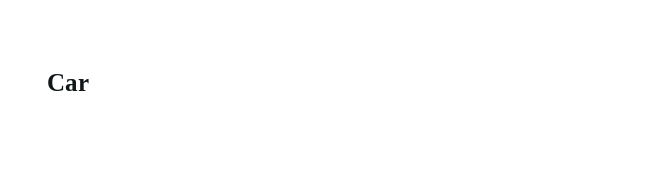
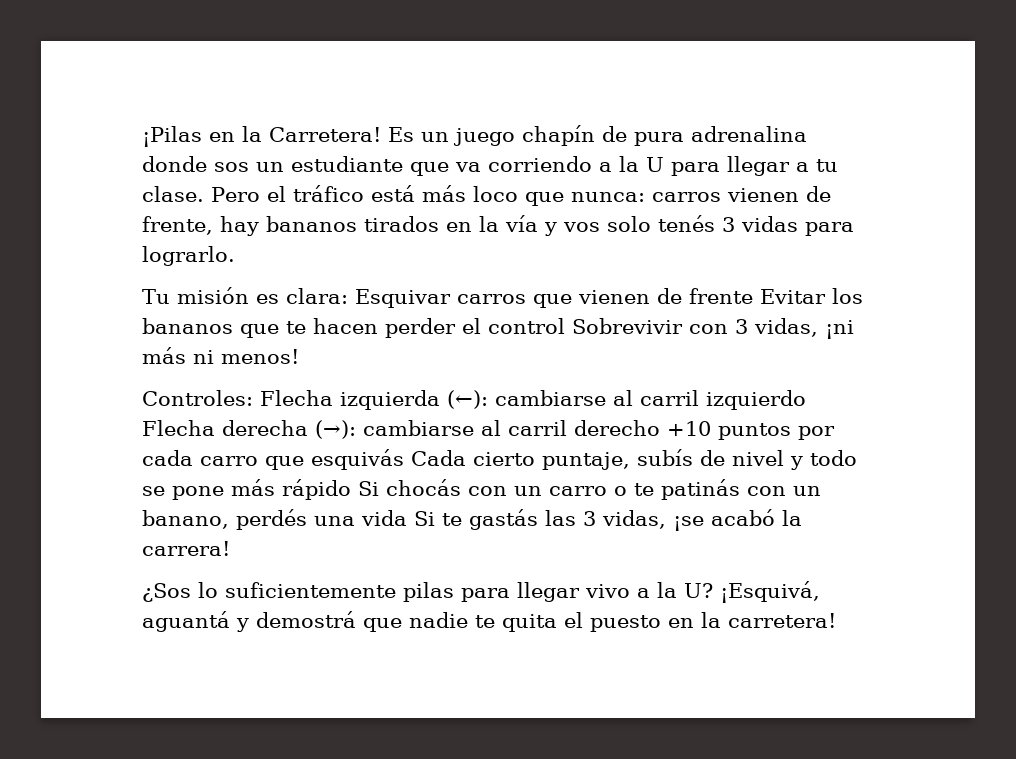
[47,74,89,91] Car -> [142,125,807,147] [142,156,838,176] [142,185,831,206] [142,215,854,236] [142,246,235,266] [142,287,863,308] [142,318,854,339] [142,347,299,364] [142,390,806,410] [142,420,835,440] [142,449,857,470] [142,479,821,500] [142,509,802,531] [142,541,230,556] [142,581,820,603] [142,611,836,632] ¡Pilas en la Carretera! Es un juego chapín de pura adrenalina donde sos un estudiante que va corriendo a la U para llegar a tu clase. Pero el tráfico está más loco que nunca: carros vienen de frente, hay bananos tirados en la vía y vos solo tenés 3 vidas para lograrlo. // Tu misión es clara: Esquivar carros que vienen de frente Evitar los bananos que te hacen perder el control Sobrevivir con 3 vidas, ¡ni más ni menos! // Controles: Flecha izquierda (←): cambiarse al carril izquierdo Flecha derecha (→): cambiarse al carril derecho +10 puntos por cada carro que esquivás Cada cierto puntaje, subís de nivel y todo se pone más rápido Si chocás con un carro o te patinás con un banano, perdés una vida Si te gastás las 3 vidas, ¡se acabó la carrera! // ¿Sos lo suficientemente pilas para llegar vivo a la U? ¡Esquivá, aguantá y demostrá que nadie te quita el puesto en la carretera!

